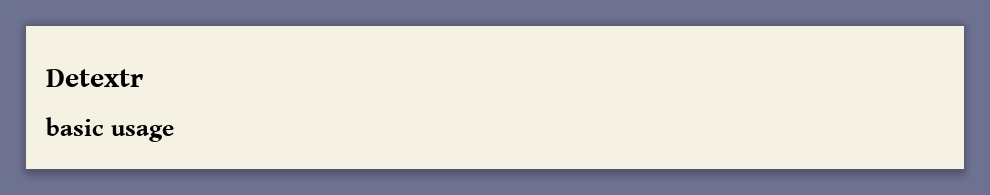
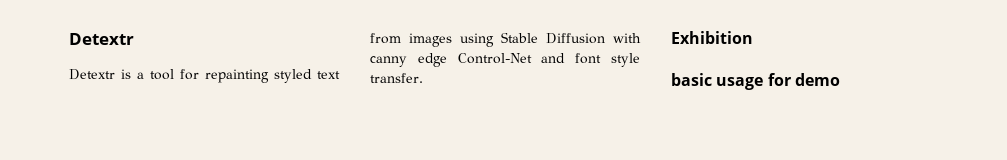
[46,69,143,87] Detextr -> [69,33,134,45] [69,69,340,83] [370,32,641,47] [370,53,640,67] [370,73,423,83] [671,31,753,44] Detextr // Detextr is a tool for repainting styled text from images using Stable Diffusion with canny edge Control-Net and font style transfer. // Exhibition
(174, 133) none -> [767,73,840,86] for demo

